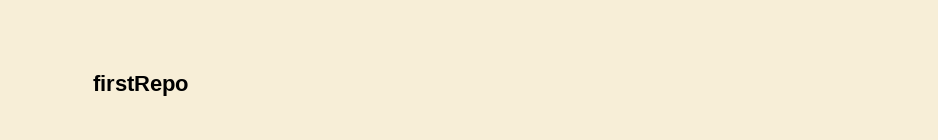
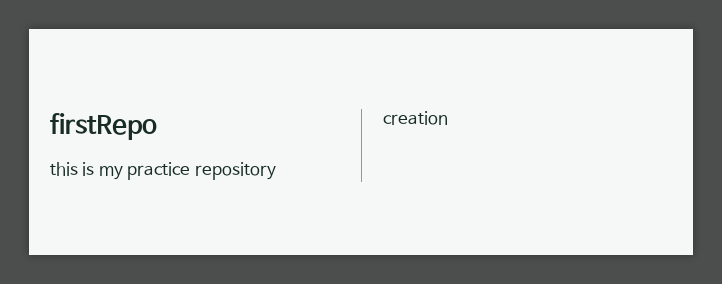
(188, 85) none -> [50,162,276,180] [383,111,448,125] // this is my practice repository creation

